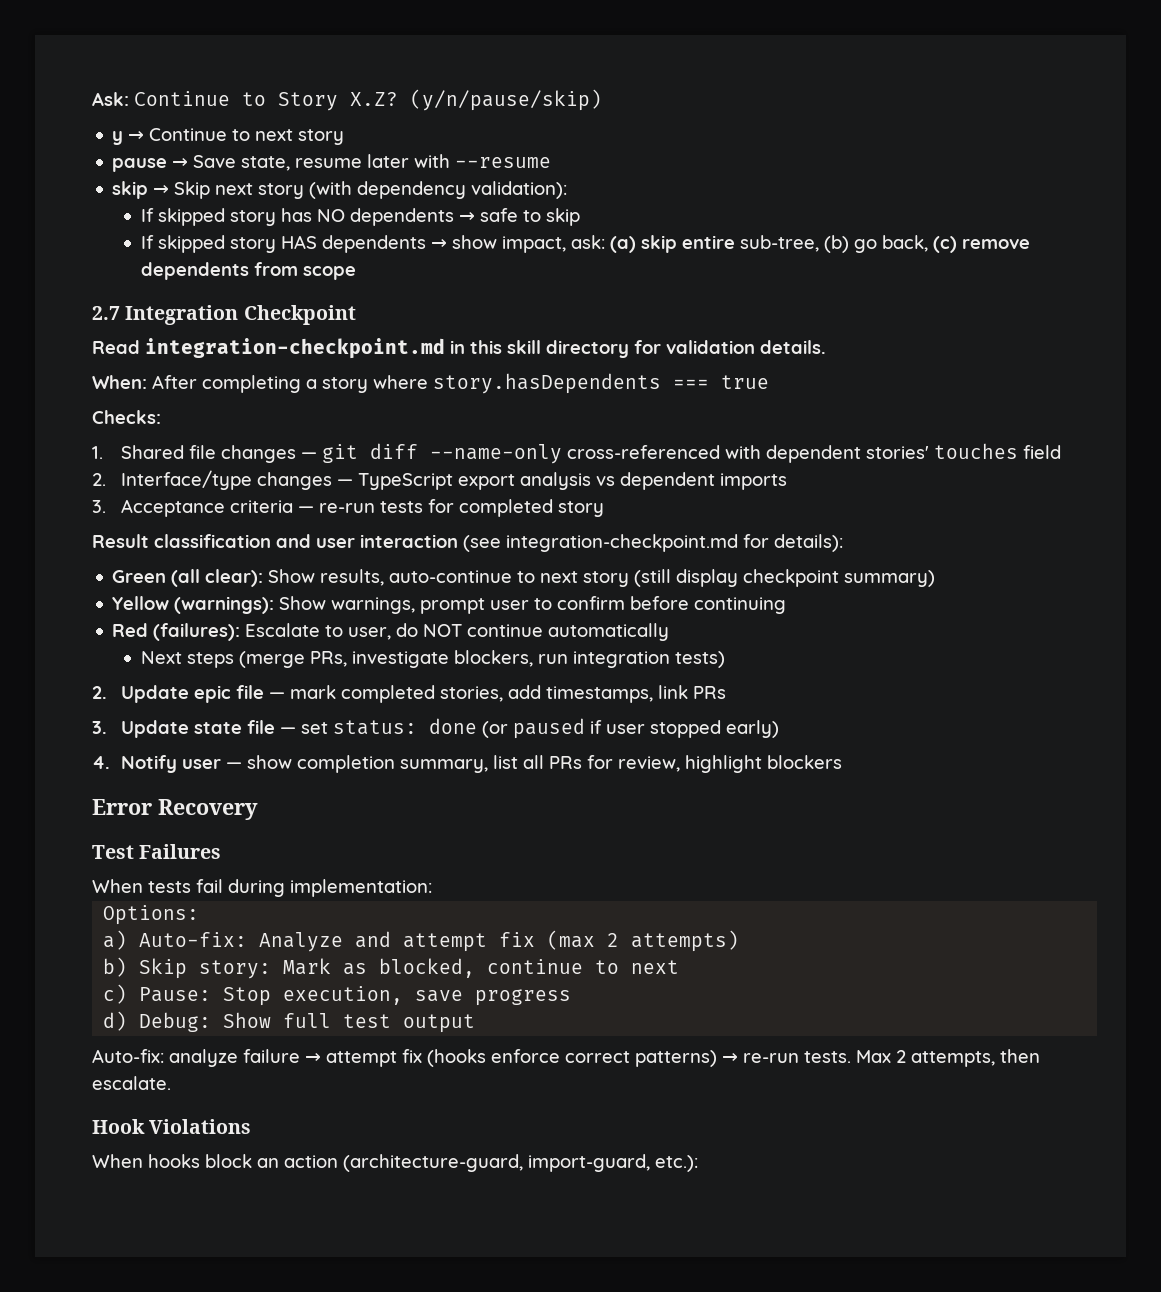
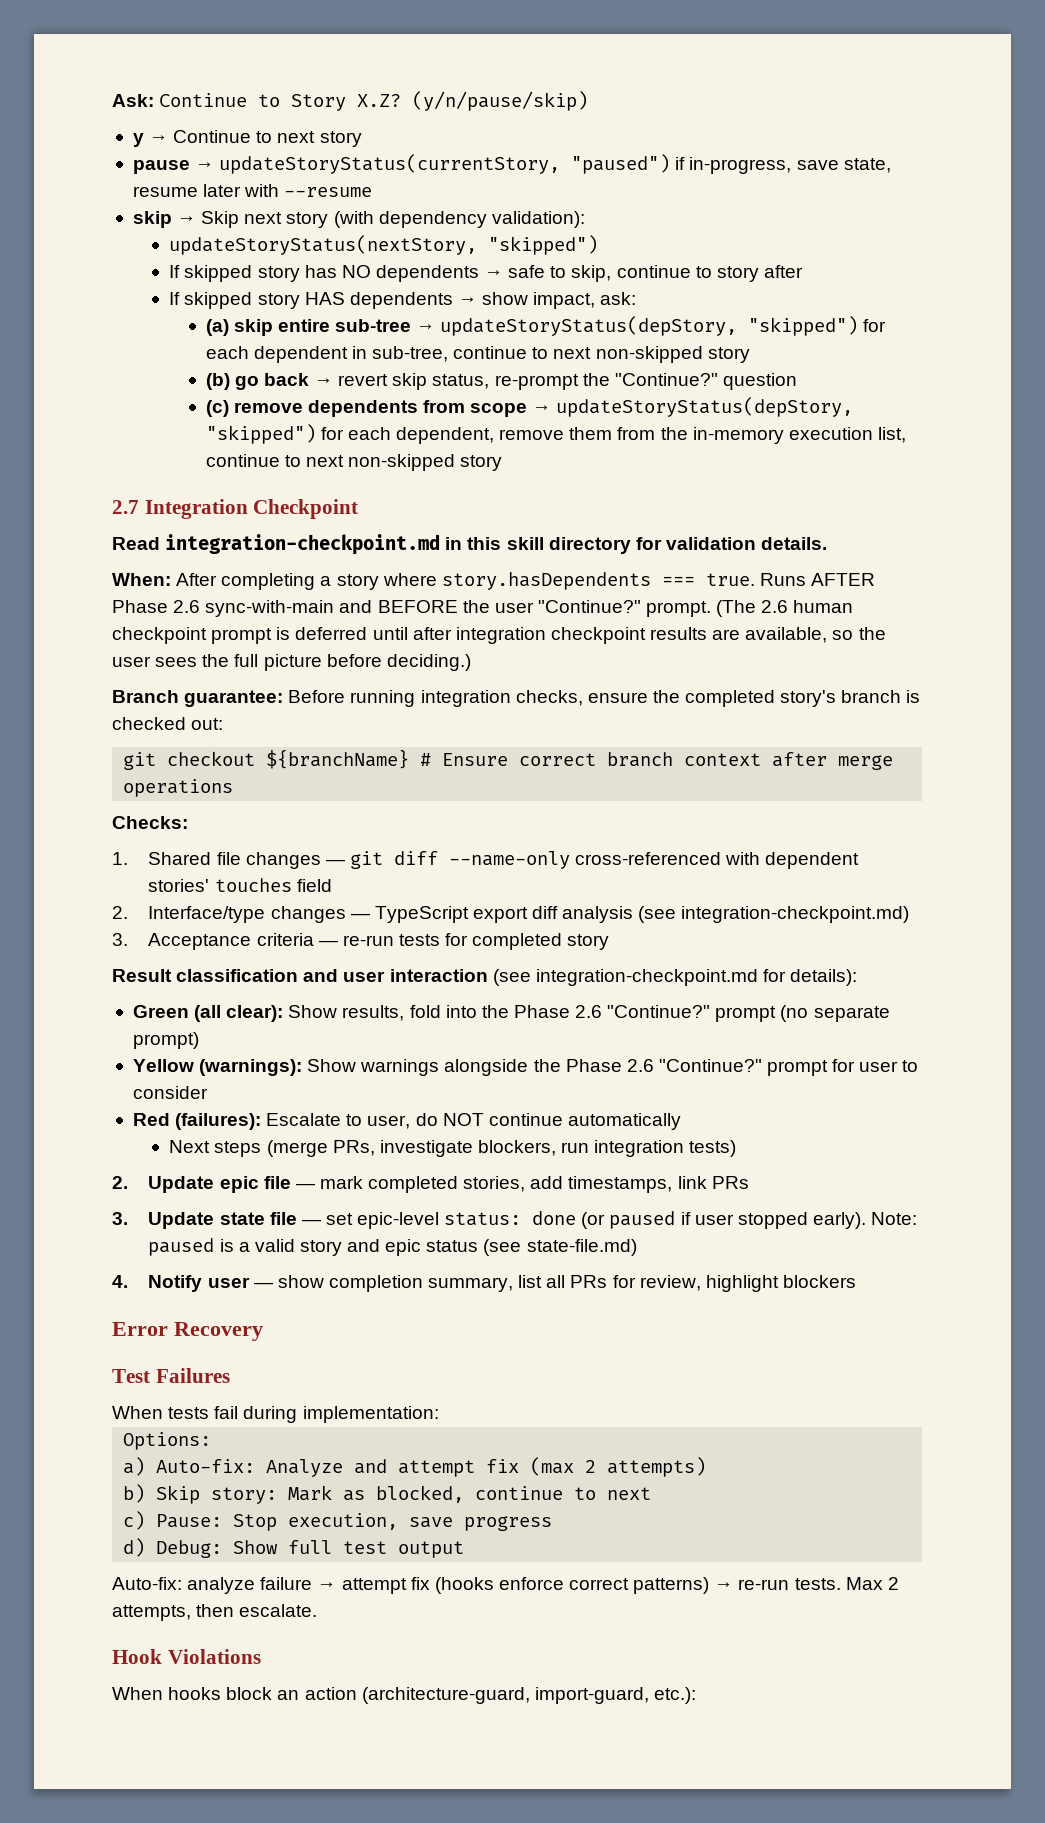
[193,155,237,168] Save -> [219,154,839,174] updateStoryStatus(currentStory, "paused") if in-progress, save
(568, 190) none -> [169,235,599,255] // updateStoryStatus(nextStory, "skipped")
[546,208,581,226] skip -> [571,265,803,282] skip, continue to story after
(606, 242) none -> (637, 298) //
[740,235,929,253] sub-tree, (b) go back, -> [335,316,887,336] [205,346,750,363] [205,373,797,390] sub-tree → updateStoryStatus(depStory, "skipped") for each dependent in sub-tree, continue to next non-skipped story // (b) go back → revert skip status, re-prompt the "Continue?" question //
(357, 273) none -> [532,397,854,417] [205,424,906,444] [205,454,503,471] → updateStoryStatus(depStory, "skipped") for each dependent, remove them from the in-memory execution list, continue to next non-skipped story
[721,375,769,389] true -> [705,573,876,586] [112,600,854,617] [112,627,886,644] [112,654,471,671] [112,690,921,707] [112,717,224,730] [123,749,894,770] [123,779,234,797] true. Runs AFTER Phase 2.6 sync-with-main and BEFORE the user "Continue?" prompt. (The 2.6 human checkpoint prompt is deferred until after integration checkpoint results are available, so the user sees the full picture before deciding.) // Branch guarantee: Before running integration checks, ensure the completed story's branch is checked out: // git checkout ${branchName} # Ensure correct branch context after merge operations
[519,472,787,490] analysis vs dependent imports -> [532,906,910,923] diff analysis (see integration-checkpoint.md)
[389,569,936,587] [112,596,787,614] auto-continue to next story (still display checkpoint summary) // Yellow (warnings): Show warnings, prompt user to confirm before continuing -> [409,1005,890,1022] [132,1032,199,1049] [132,1059,919,1076] [132,1086,208,1099] fold into the Phase 2.6 "Continue?" prompt (no separate prompt) // Yellow (warnings): Show warnings alongside the Phase 2.6 "Continue?" prompt for user to consider
(328, 728) none -> [357,1212,440,1229] epic-level
[725,720,779,738] early) -> [812,1212,918,1229] [148,1238,637,1256] early). Note: paused is a valid story and epic status (see state-file.md)

